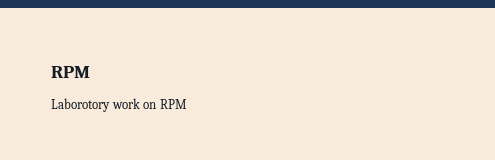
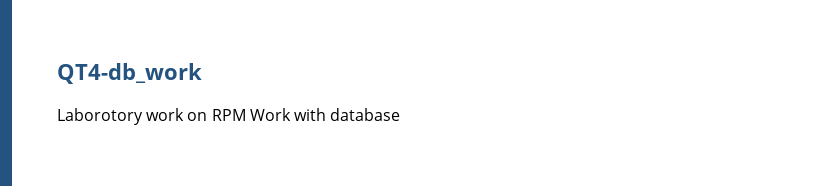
[51,66,90,78] RPM -> [57,63,202,84] QT4-db_work
(187, 104) none -> [249,108,401,121] Work with database

